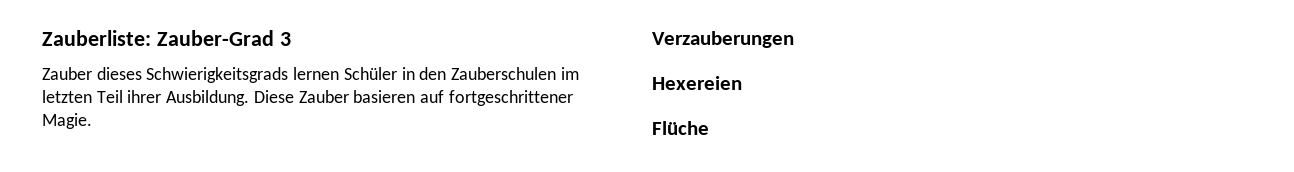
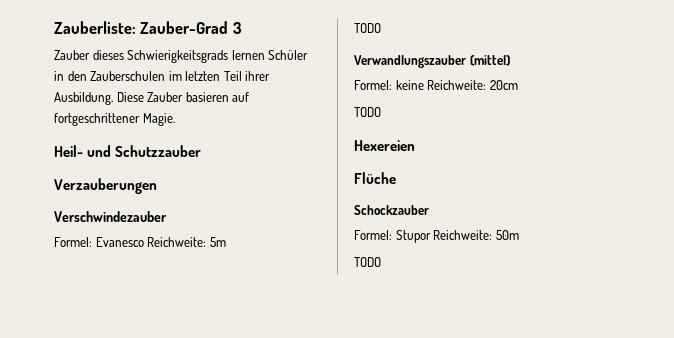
[652,31,794,48] [652,76,742,90] [652,121,709,135] Verzauberungen // Hexereien // Flüche -> [54,145,202,157] [54,178,157,194] [54,211,167,222] [54,237,226,247] [354,23,381,33] [354,55,510,68] [354,80,518,90] [354,107,381,117] [354,140,415,151] [354,172,396,184] [354,205,429,215] [354,230,519,243] [354,257,381,267] Heil- und Schutzzauber // Verzauberungen // Verschwindezauber // Formel: Evanesco Reichweite: 5m // TODO // Verwandlungszauber (mittel) // Formel: keine Reichweite: 20cm // TODO // Hexereien // Flüche // Schockzauber // Formel: Stupor Reichweite: 50m // TODO

